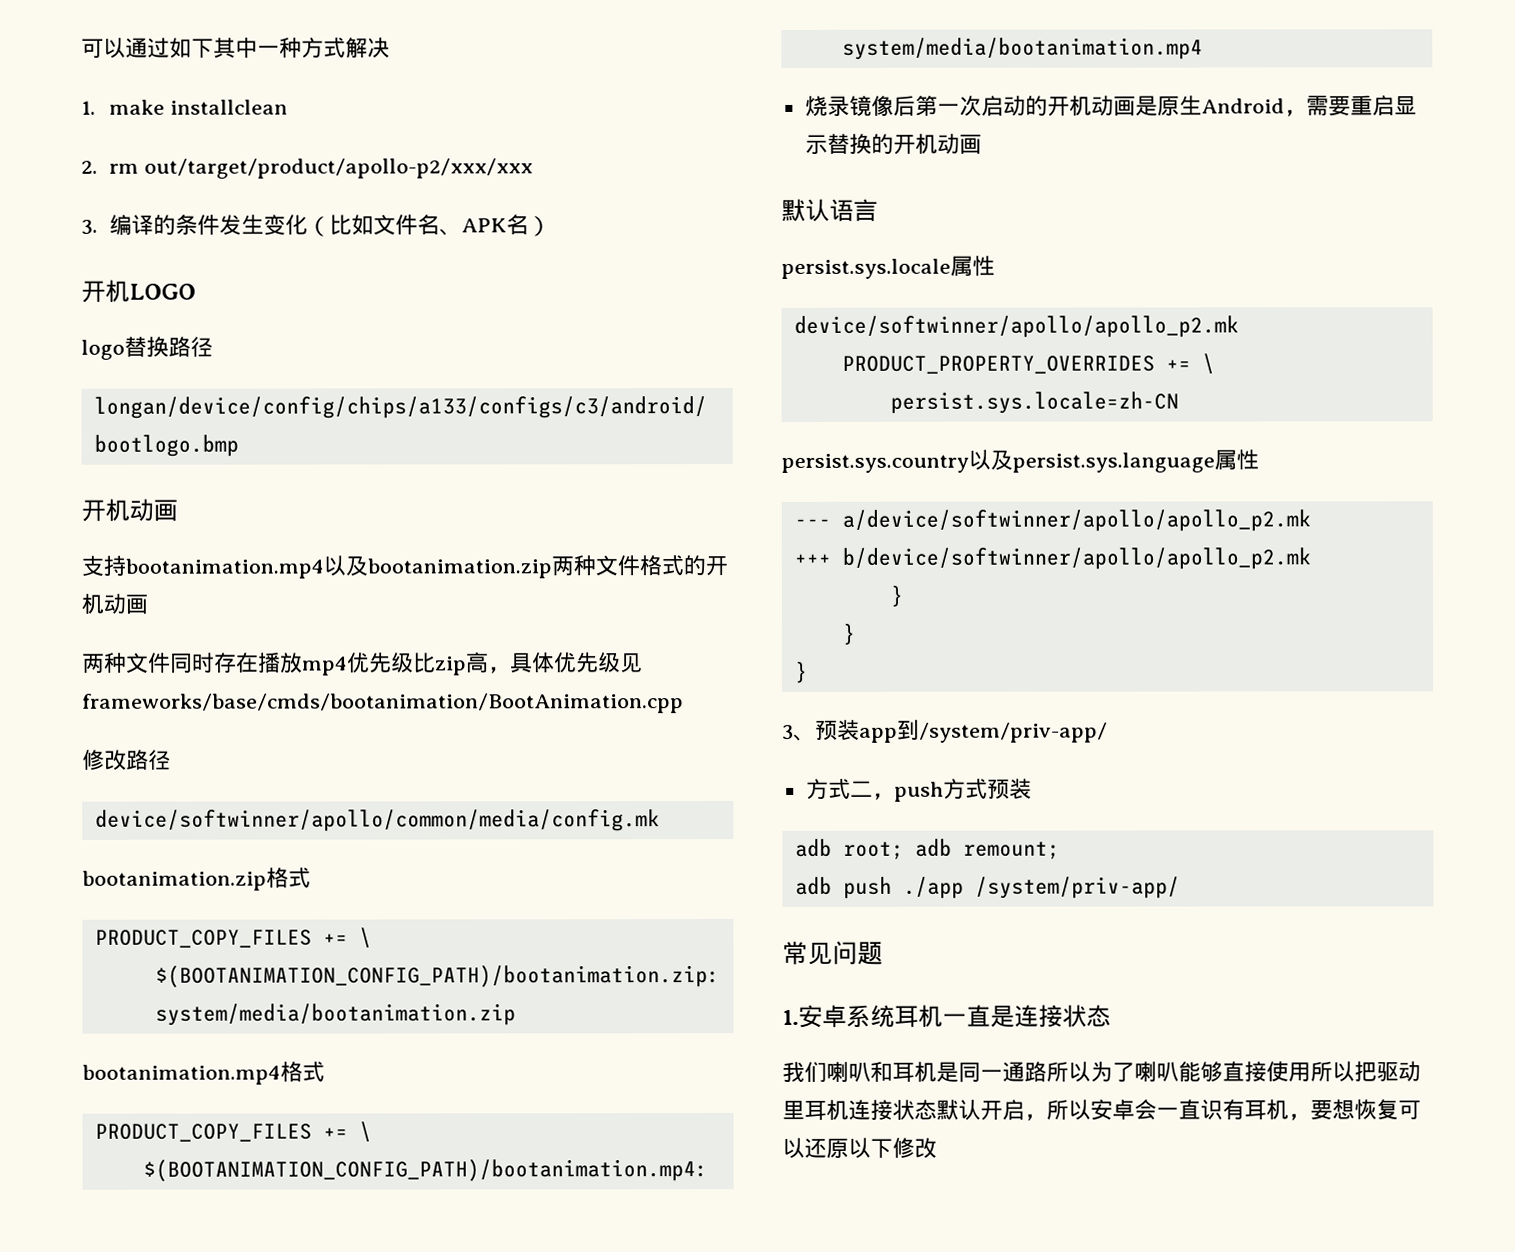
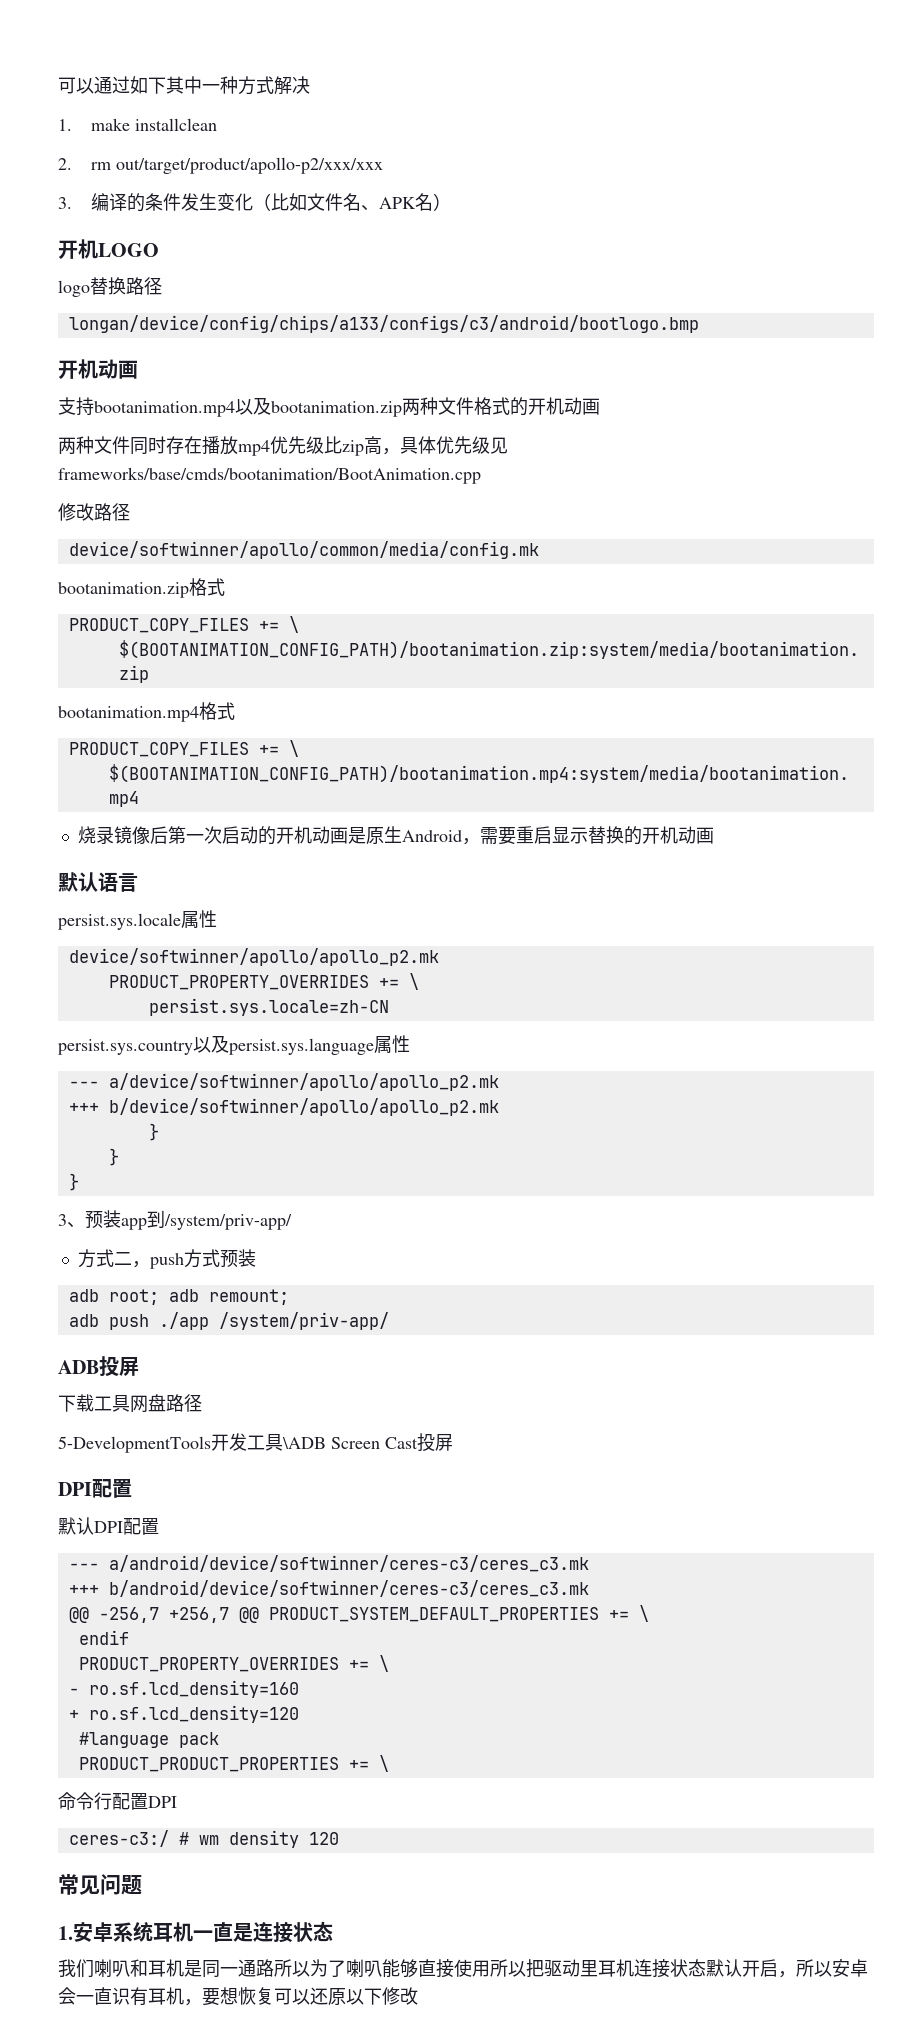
(1180, 887) none -> [58,1356,139,1377] [58,1394,202,1413] [58,1433,453,1453] [58,1479,132,1498] [58,1517,159,1535] [68,1555,589,1572] [68,1580,589,1597] [68,1605,649,1623] [78,1630,129,1645] [78,1655,389,1672] [68,1680,299,1698] [68,1705,299,1723] [78,1732,219,1748] [78,1755,389,1772] [58,1792,177,1810] [68,1830,339,1848] // ADB投屏 // 下载工具网盘路径 // 5-DevelopmentTools开发工具\ADB Screen Cast投屏 // DPI配置 // 默认DPI配置 // --- a/android/device/softwinner/ceres-c3/ceres_c3.mk // +++ b/android/device/softwinner/ceres-c3/ceres_c3.mk // @@ -256,7 +256,7 @@ PRODUCT_SYSTEM_DEFAULT_PROPERTIES += \ // endif // PRODUCT_PROPERTY_OVERRIDES += \ // - ro.sf.lcd_density=160 // + ro.sf.lcd_density=120 // #language pack // PRODUCT_PRODUCT_PROPERTIES += \ // 命令行配置DPI // ceres-c3:/ # wm density 120

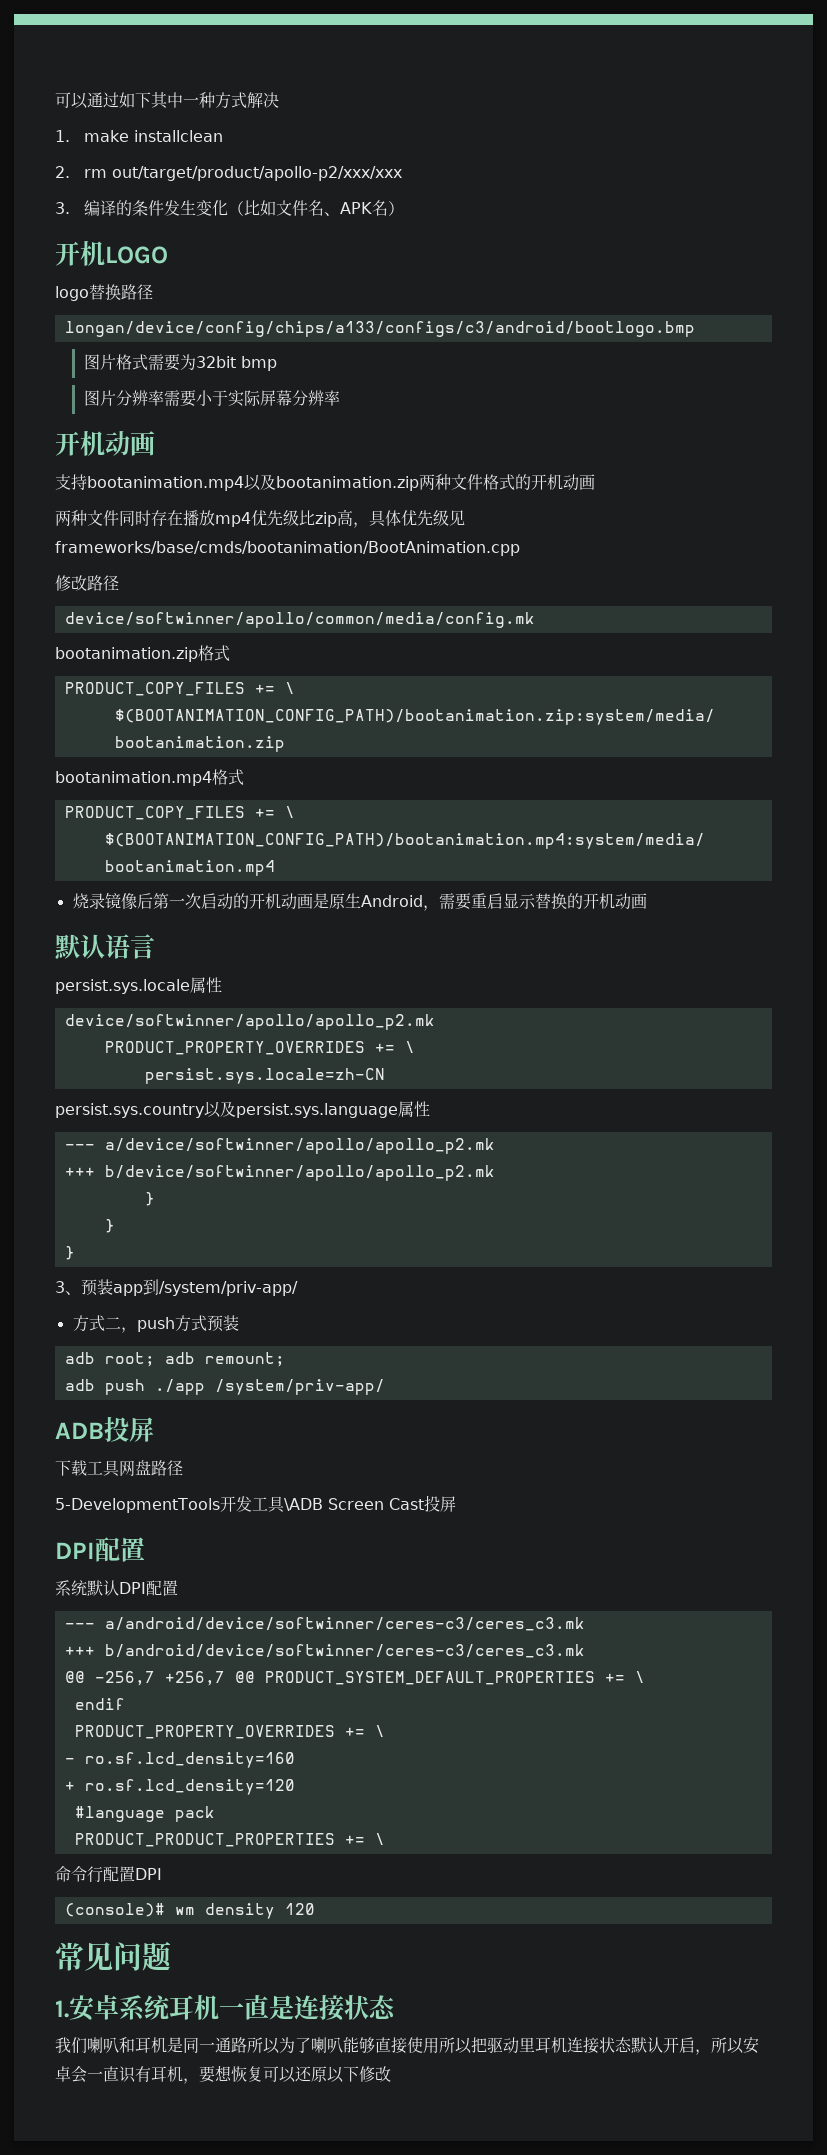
(699, 324) none -> [83,354,277,371] [83,390,340,407] // 图片格式需要为32bit bmp // 图片分辨率需要小于实际屏幕分辨率
(132, 1488) none -> [55,1580,87,1596] 系统
[68,1830,189,1847] ceres-c3:/ # -> [64,1903,165,1917] (console)#

